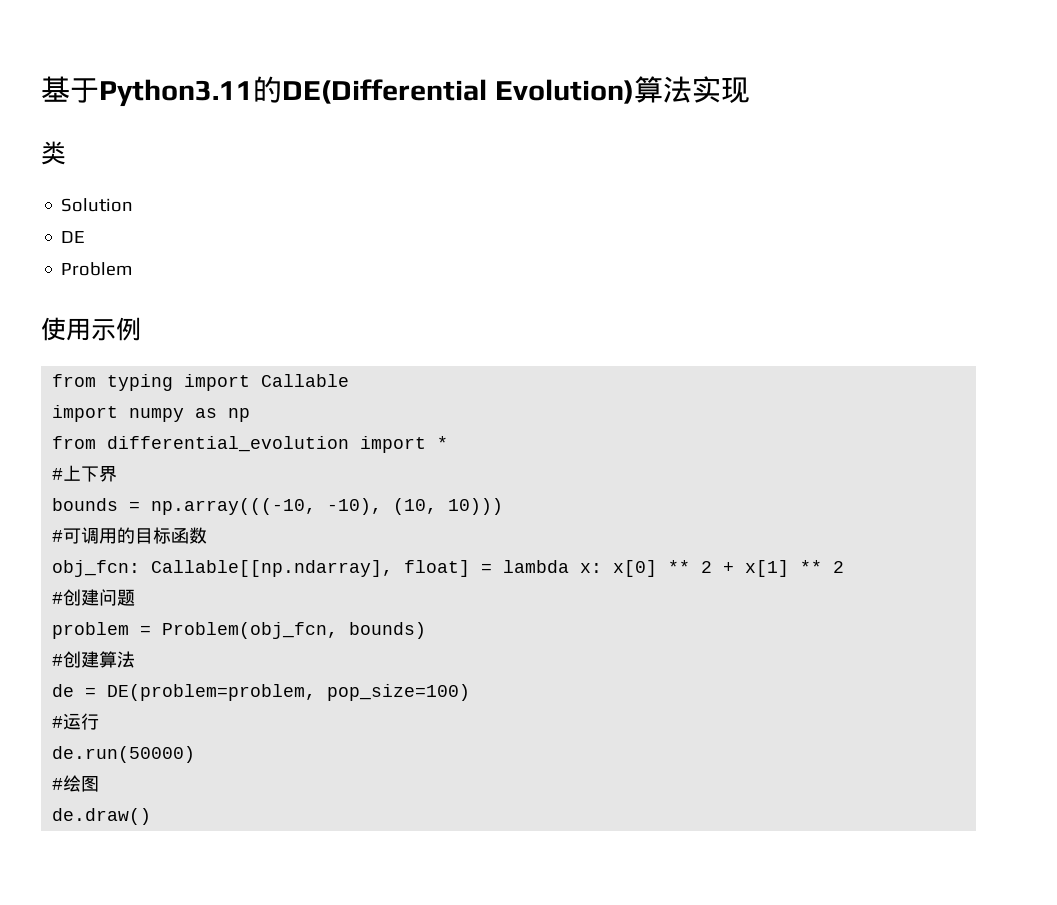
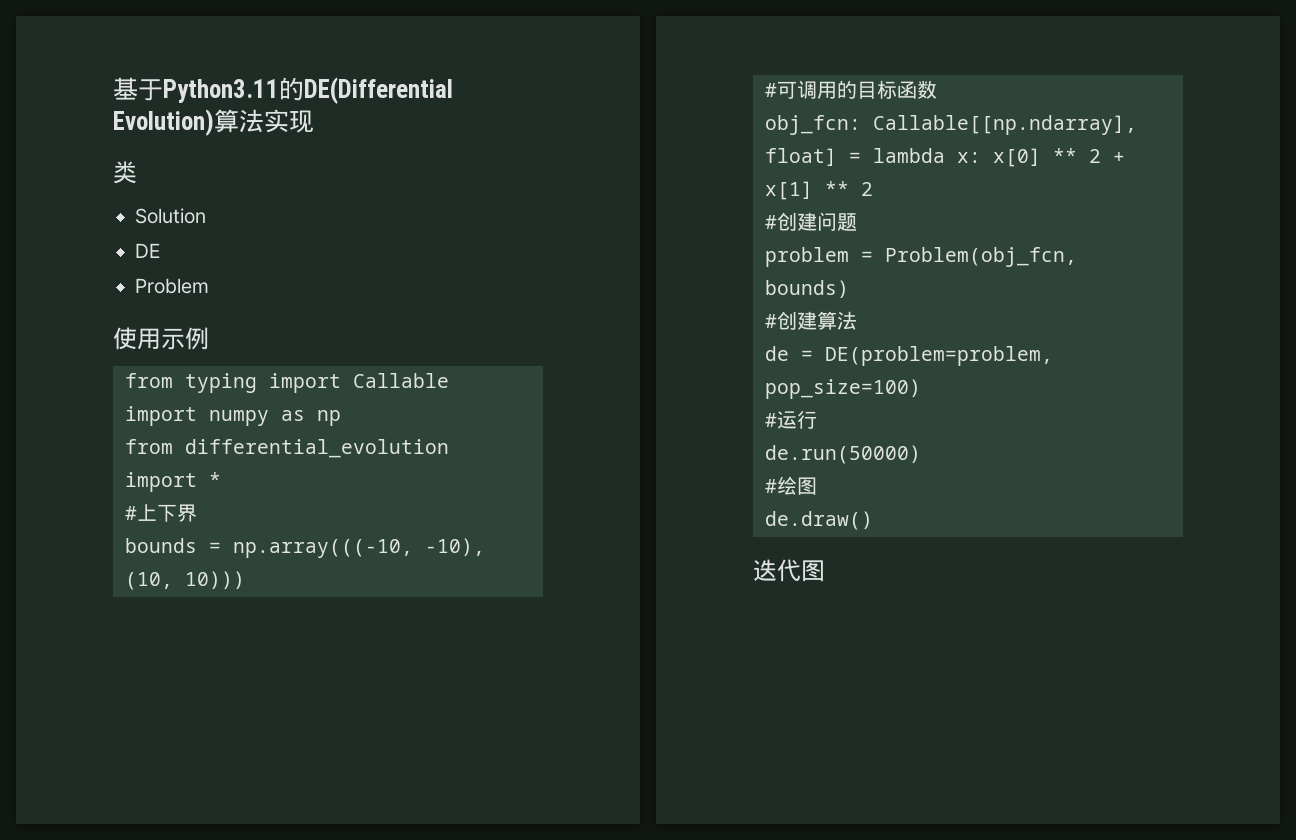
(152, 816) none -> [753,559,825,582] // 迭代图

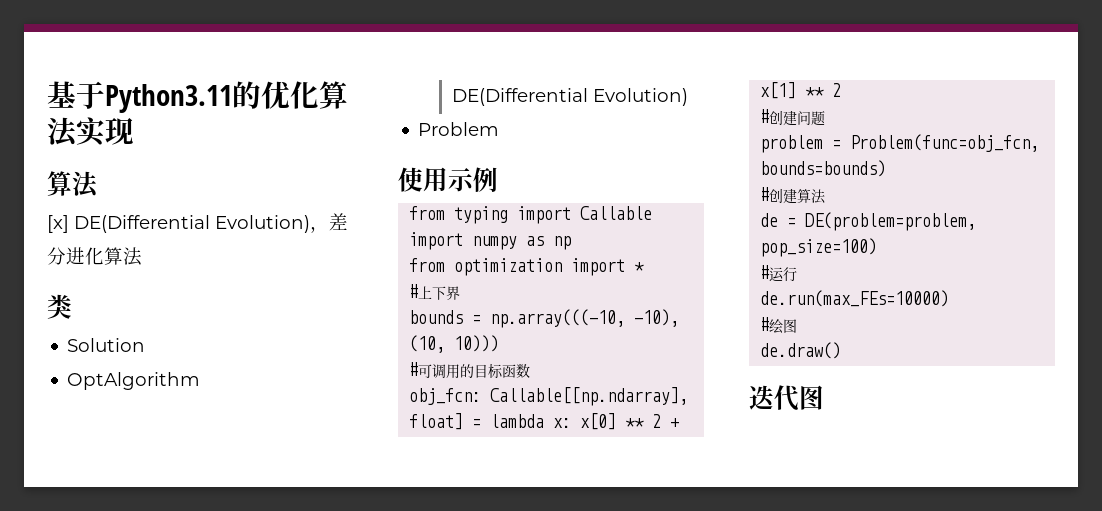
[304,77,453,104] [113,109,214,136] DE(Differential Evolution) -> [261,81,319,109] 优化
(314, 121) none -> [47,171,99,198] [47,213,348,233] [47,247,142,266] // 算法 // [x] DE(Differential Evolution)，差分进化算法
[135,243,160,258] DE -> [67,372,201,390] [452,88,689,106] OptAlgorithm // DE(Differential Evolution)
[185,439,449,458] differential_evolution -> [454,258,563,276] optimization
[885,247,1077,267] [765,280,849,298] Problem(obj_fcn, bounds) -> [850,134,1040,152] [760,160,887,177] Problem(func=obj_fcn, bounds=bounds)
[765,445,921,464] de.run(50000) -> [760,290,950,307] de.run(max_FEs=10000)

